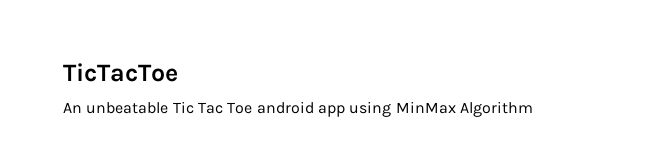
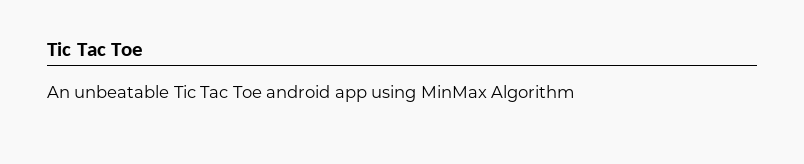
[63,63,178,82] TicTacToe -> [47,42,144,56] Tic Tac Toe

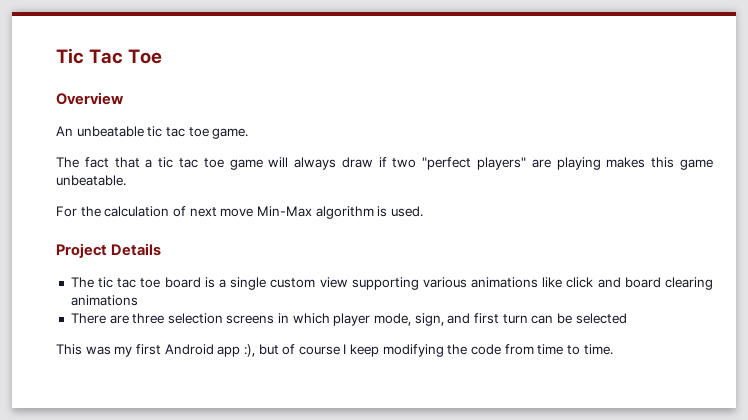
[47,42,144,56] Tic Tac Toe -> [56,48,163,64] [56,92,124,105] Tic Tac Toe // Overview
[173,85,576,102] Tic Tac Toe android app using MinMax Algorithm -> [147,126,249,139] [56,157,713,170] [56,175,126,186] [56,206,423,219] [56,243,162,258] [70,277,713,290] [70,295,138,306] [70,313,627,326] [56,344,613,357] tic tac toe game. // The fact that a tic tac toe game will always draw if two "perfect players" are playing makes this game unbeatable. // For the calculation of next move Min-Max algorithm is used. // Project Details // The tic tac toe board is a single custom view supporting various animations like click and board clearing animations // There are three selection screens in which player mode, sign, and first turn can be selected // This was my first Android app :), but of course I keep modifying the code from time to time.

